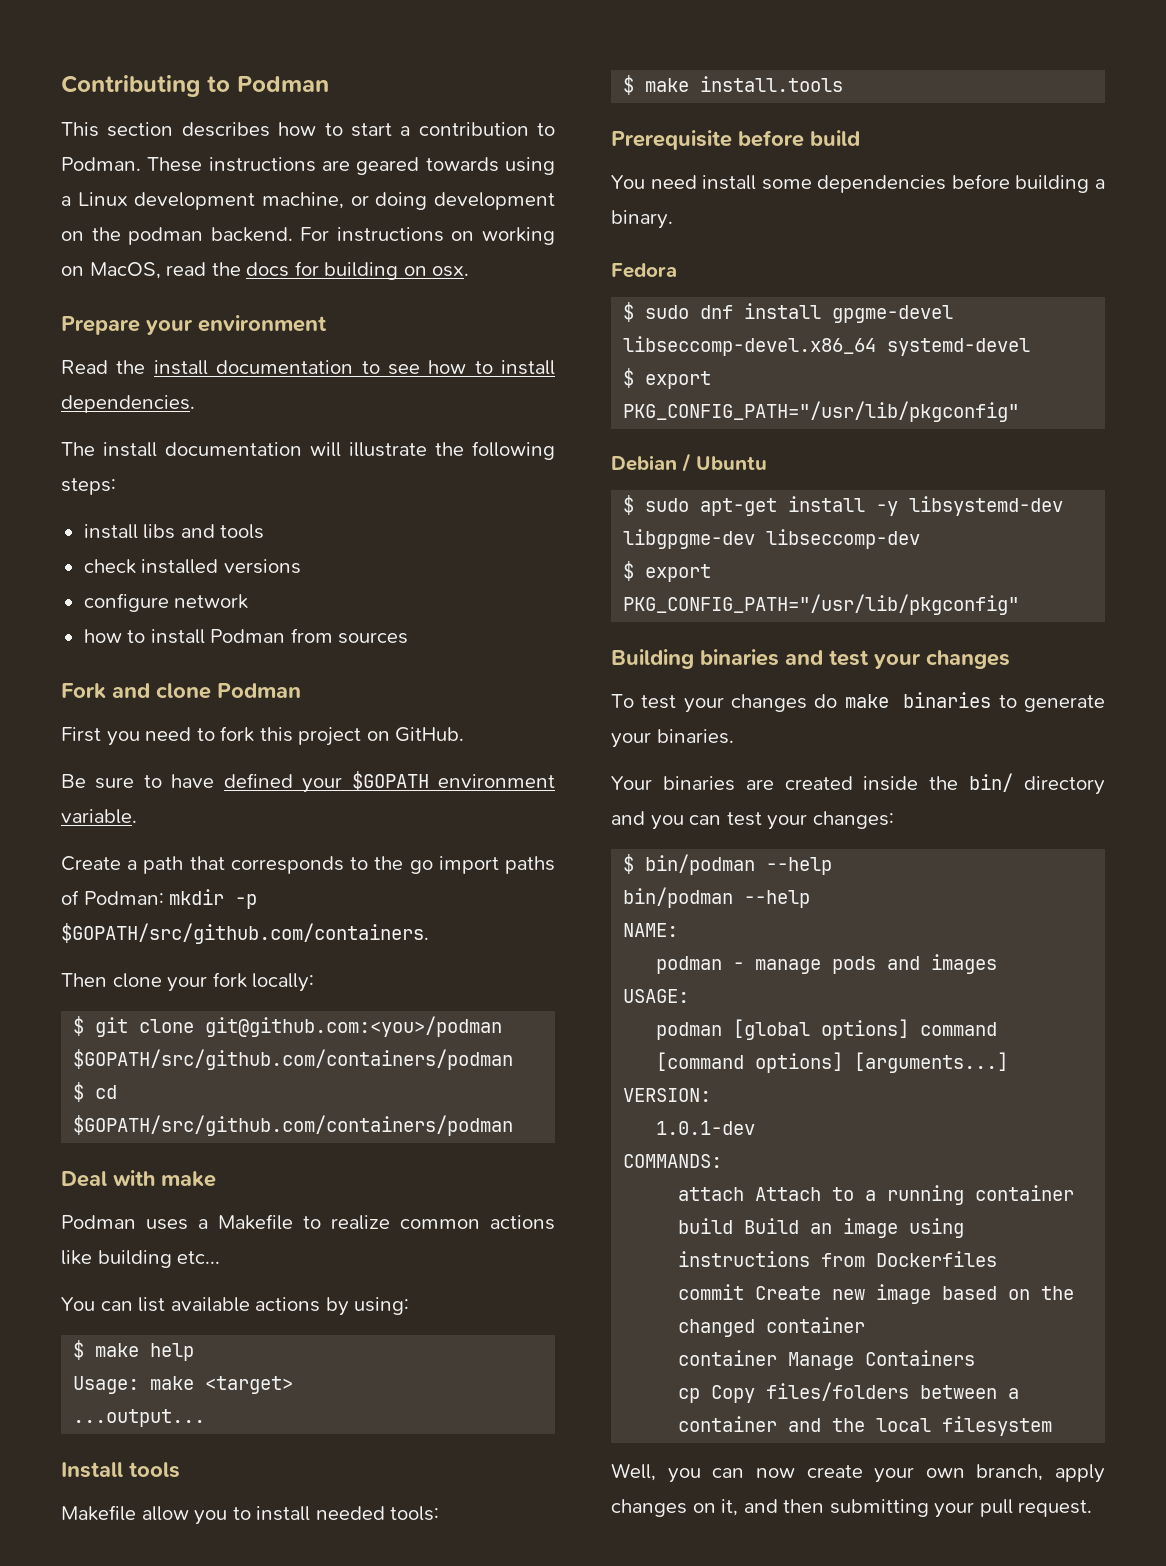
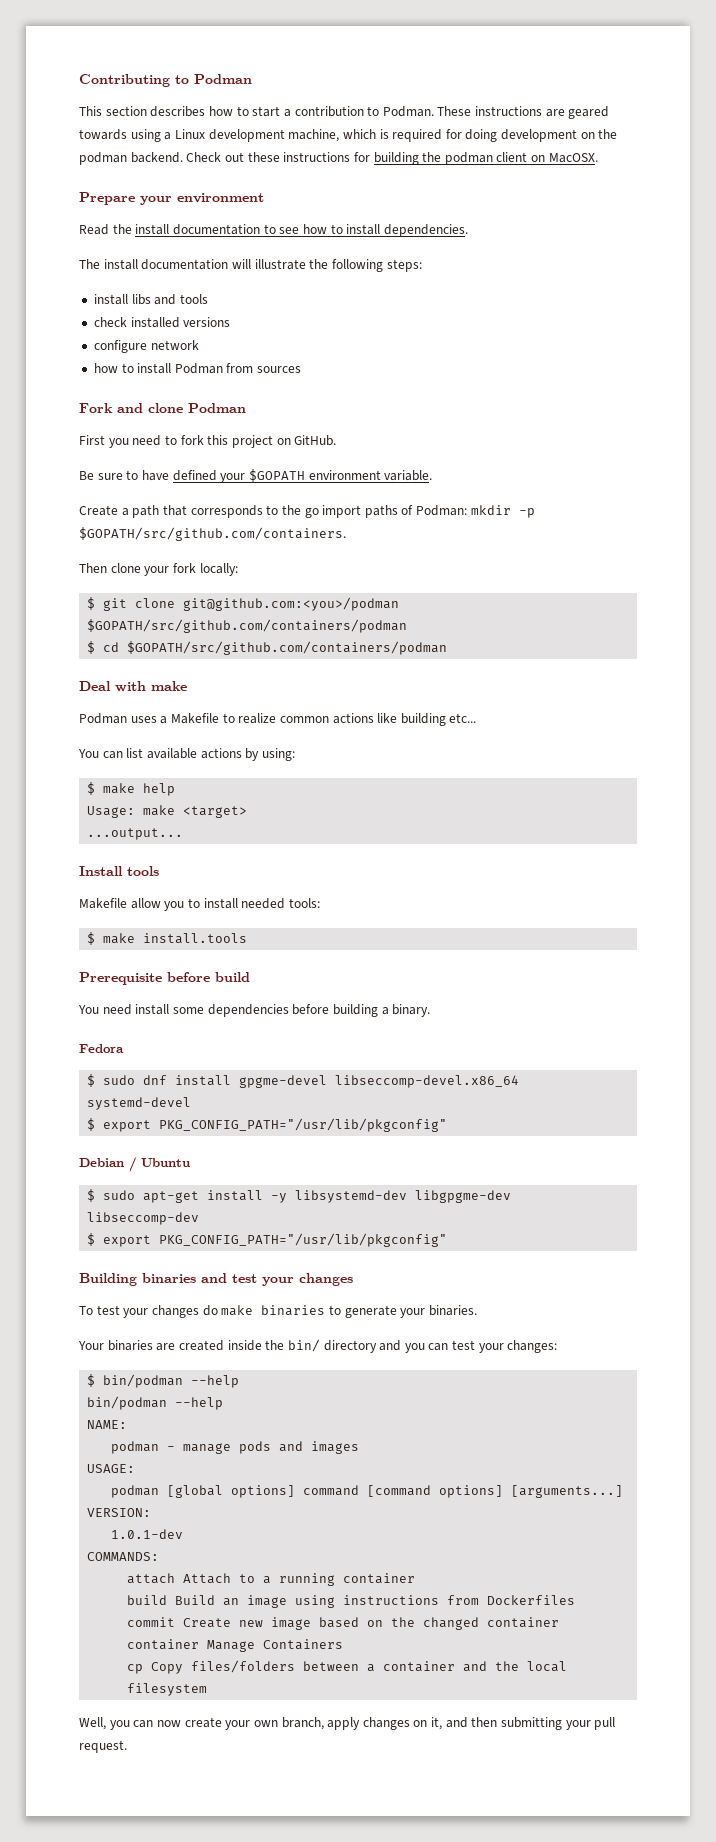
[350,195,369,206] or -> [342,129,462,142] which is required for
[300,227,555,245] [61,261,470,280] For instructions on working on MacOS, read the docs for building on osx. -> [186,152,598,165] Check out these instructions for building the podman client on MacOSX.

